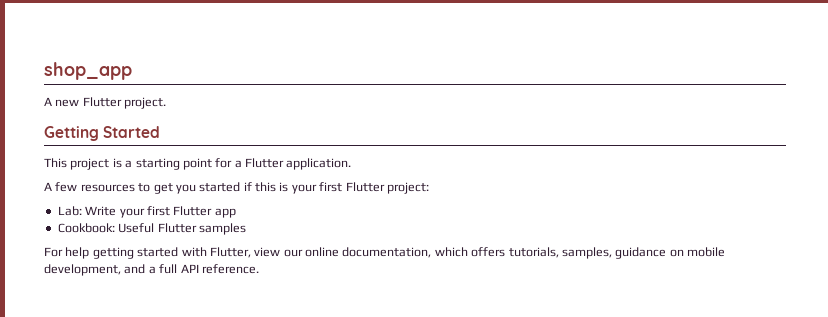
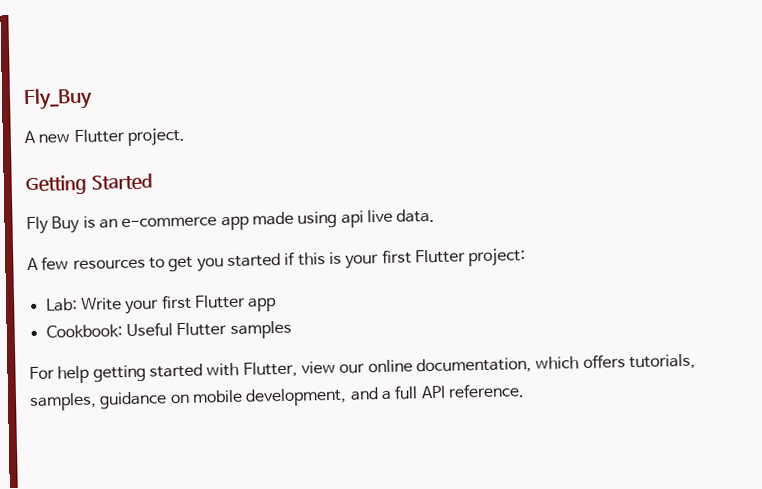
[44,62,132,80] shop_app -> [23,87,93,111] Fly_Buy
[44,158,352,170] This project is a starting point for a Flutter application. -> [26,208,436,235] Fly Buy is an e-commerce app made using api live data.

